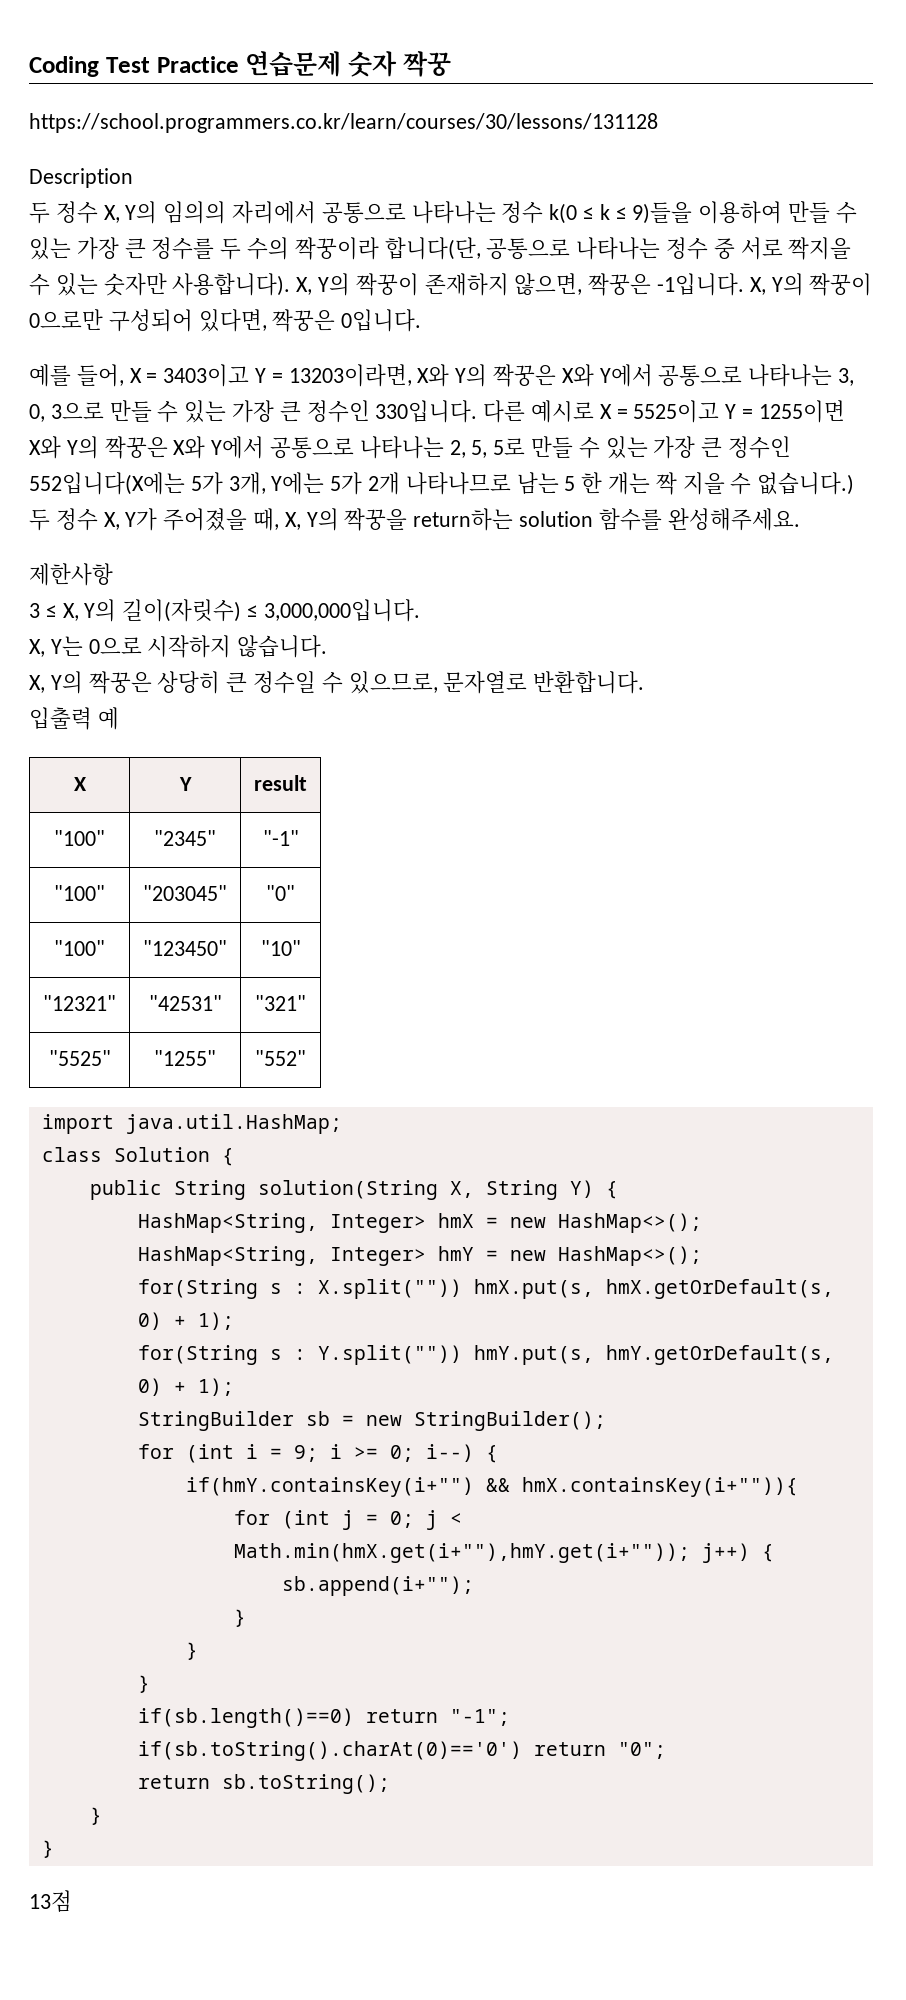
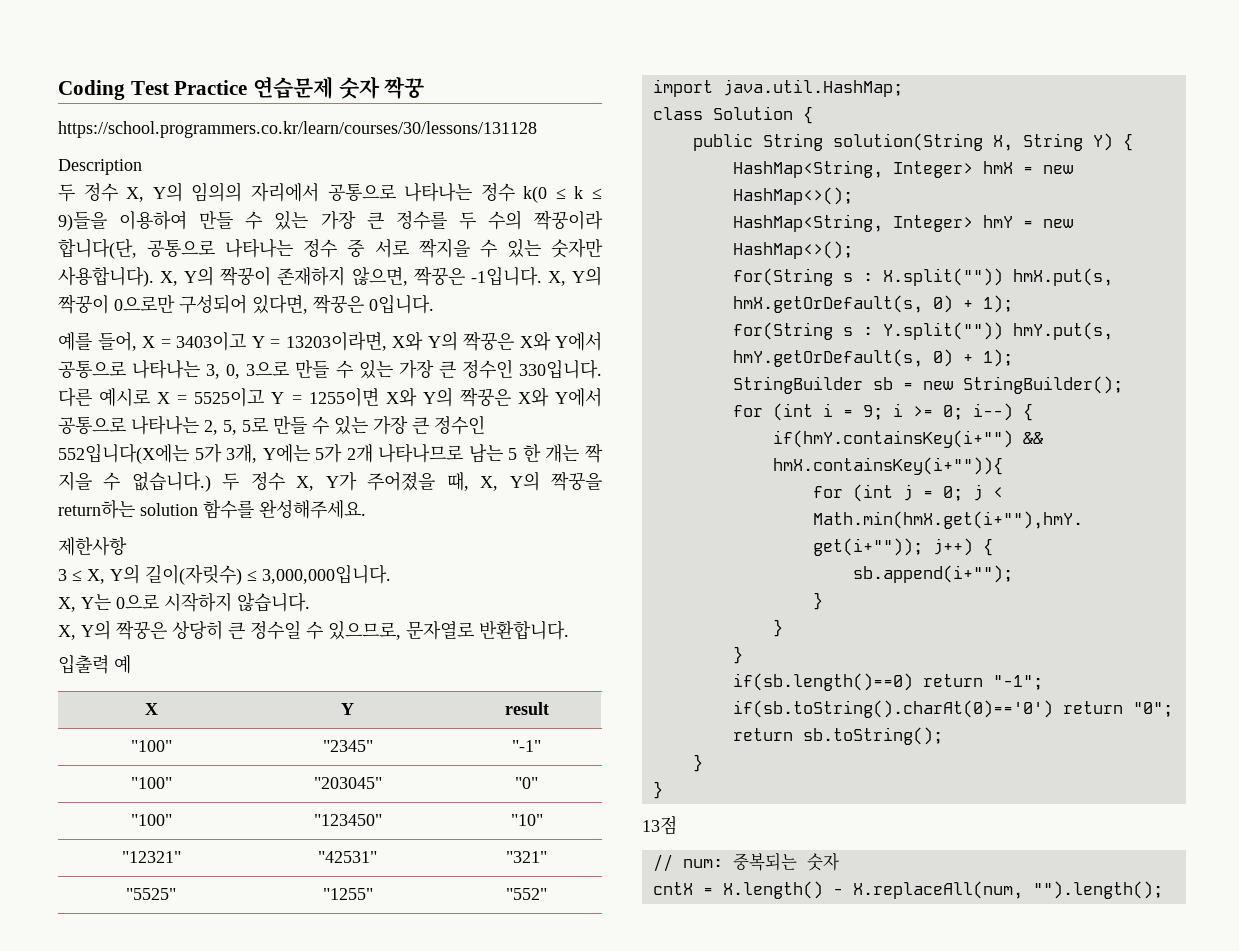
(72, 1901) none -> [652,853,839,872] [652,881,1163,899] // // num: 중복되는 숫자 // cntX = X.length() - X.replaceAll(num, "").length();

